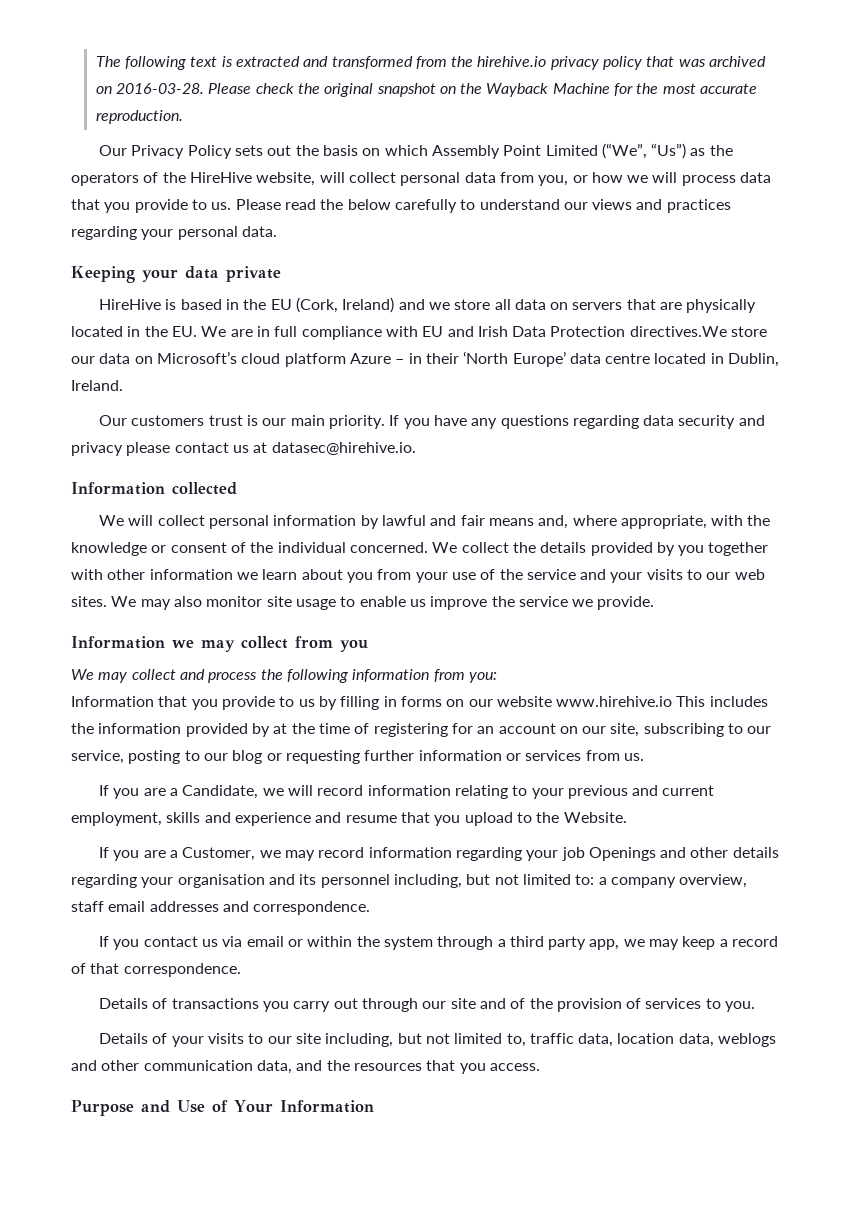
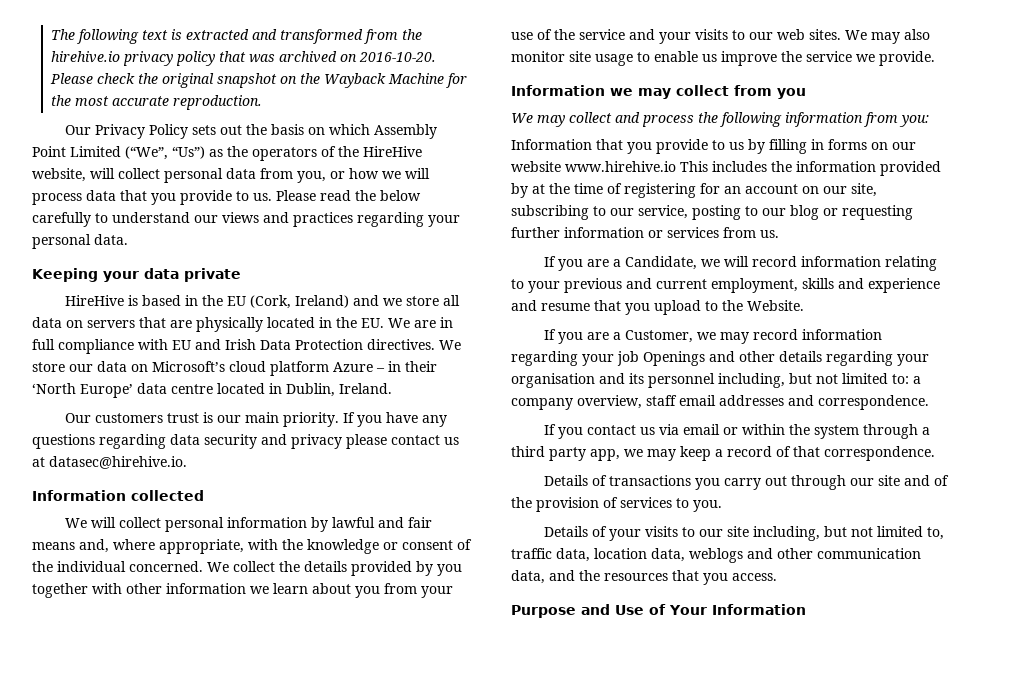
[115,83,204,94] 2016-03-28. -> [358,52,436,62] 2016-10-20.
[629,326,727,337] directives.We -> [367,339,461,350] directives. We

